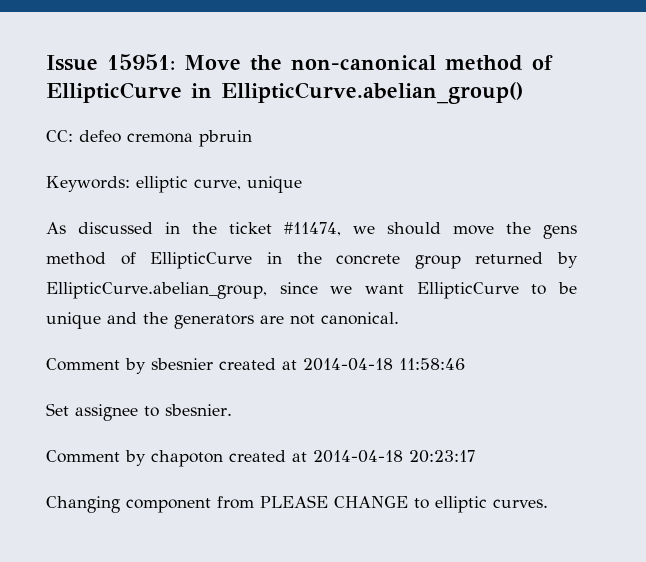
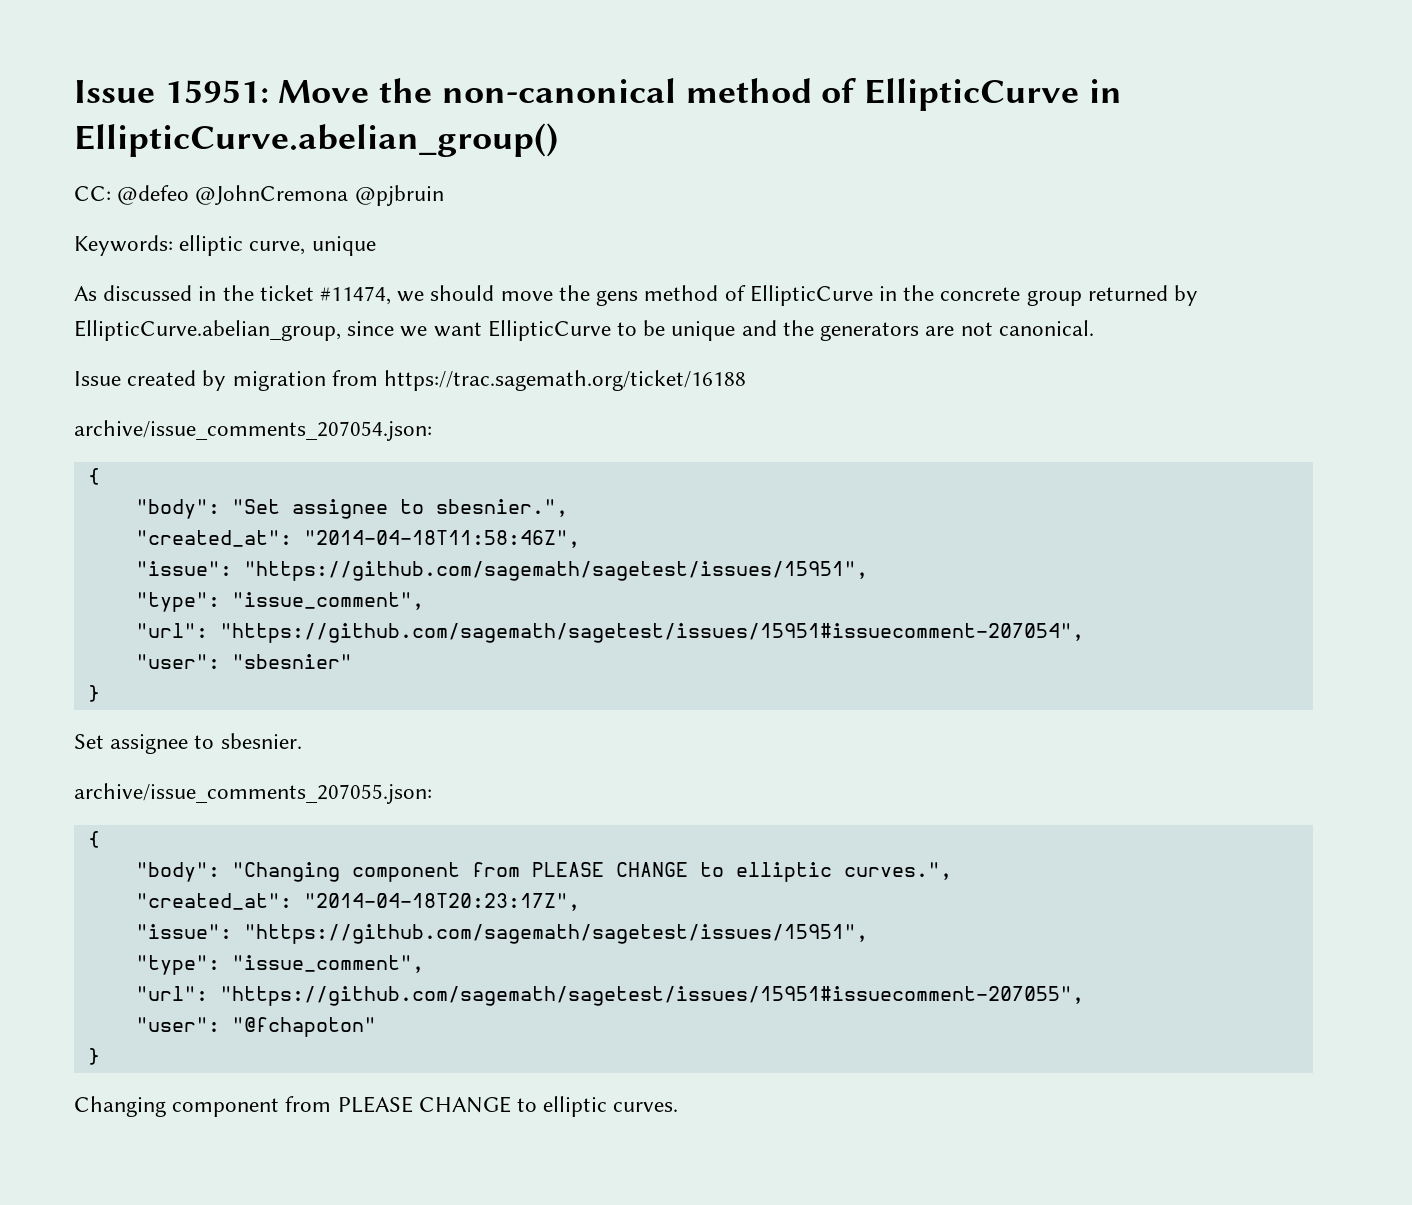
[79,130,252,147] defeo cremona pbruin -> [117,185,444,206] @defeo @JohnCremona @pjbruin
[46,358,465,374] [46,403,232,421] [46,450,475,467] Comment by sbesnier created at 2014-04-18 11:58:46 // Set assignee to sbesnier. // Comment by chapoton created at 2014-04-18 20:23:17 -> [74,370,747,391] [74,420,432,441] [87,468,100,485] [135,499,568,519] [135,530,580,548] [135,561,868,581] [135,592,424,612] [135,623,1084,643] [135,654,352,669] [87,685,100,702] [74,733,302,754] [74,783,432,804] [87,831,100,848] [135,862,952,882] [135,893,580,911] [135,924,868,944] [135,955,424,975] [135,986,1084,1006] [135,1017,376,1037] [87,1048,100,1065] Issue created by migration from https://trac.sagemath.org/ticket/16188 // archive/issue_comments_207054.json: // { // "body": "Set assignee to sbesnier.", // "created_at": "2014-04-18T11:58:46Z", // "issue": "https://github.com/sagemath/sagetest/issues/15951", // "type": "issue_comment", // "url": "https://github.com/sagemath/sagetest/issues/15951#issuecomment-207054", // "user": "sbesnier" // } // Set assignee to sbesnier. // archive/issue_comments_207055.json: // { // "body": "Changing component from PLEASE CHANGE to elliptic curves.", // "created_at": "2014-04-18T20:23:17Z", // "issue": "https://github.com/sagemath/sagetest/issues/15951", // "type": "issue_comment", // "url": "https://github.com/sagemath/sagetest/issues/15951#issuecomment-207055", // "user": "@fchapoton" // }

